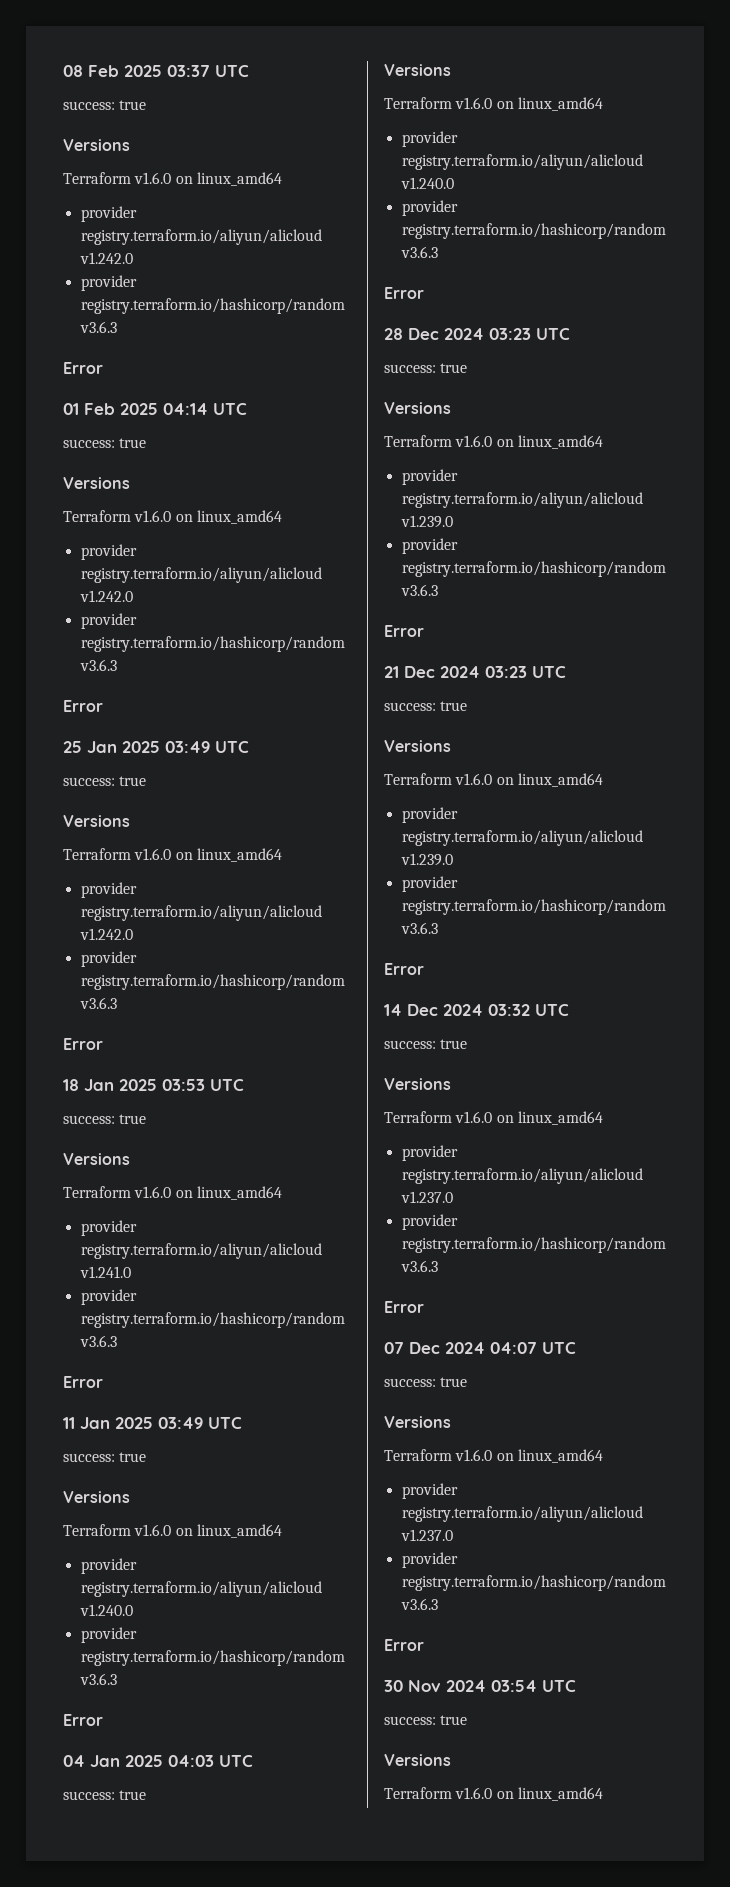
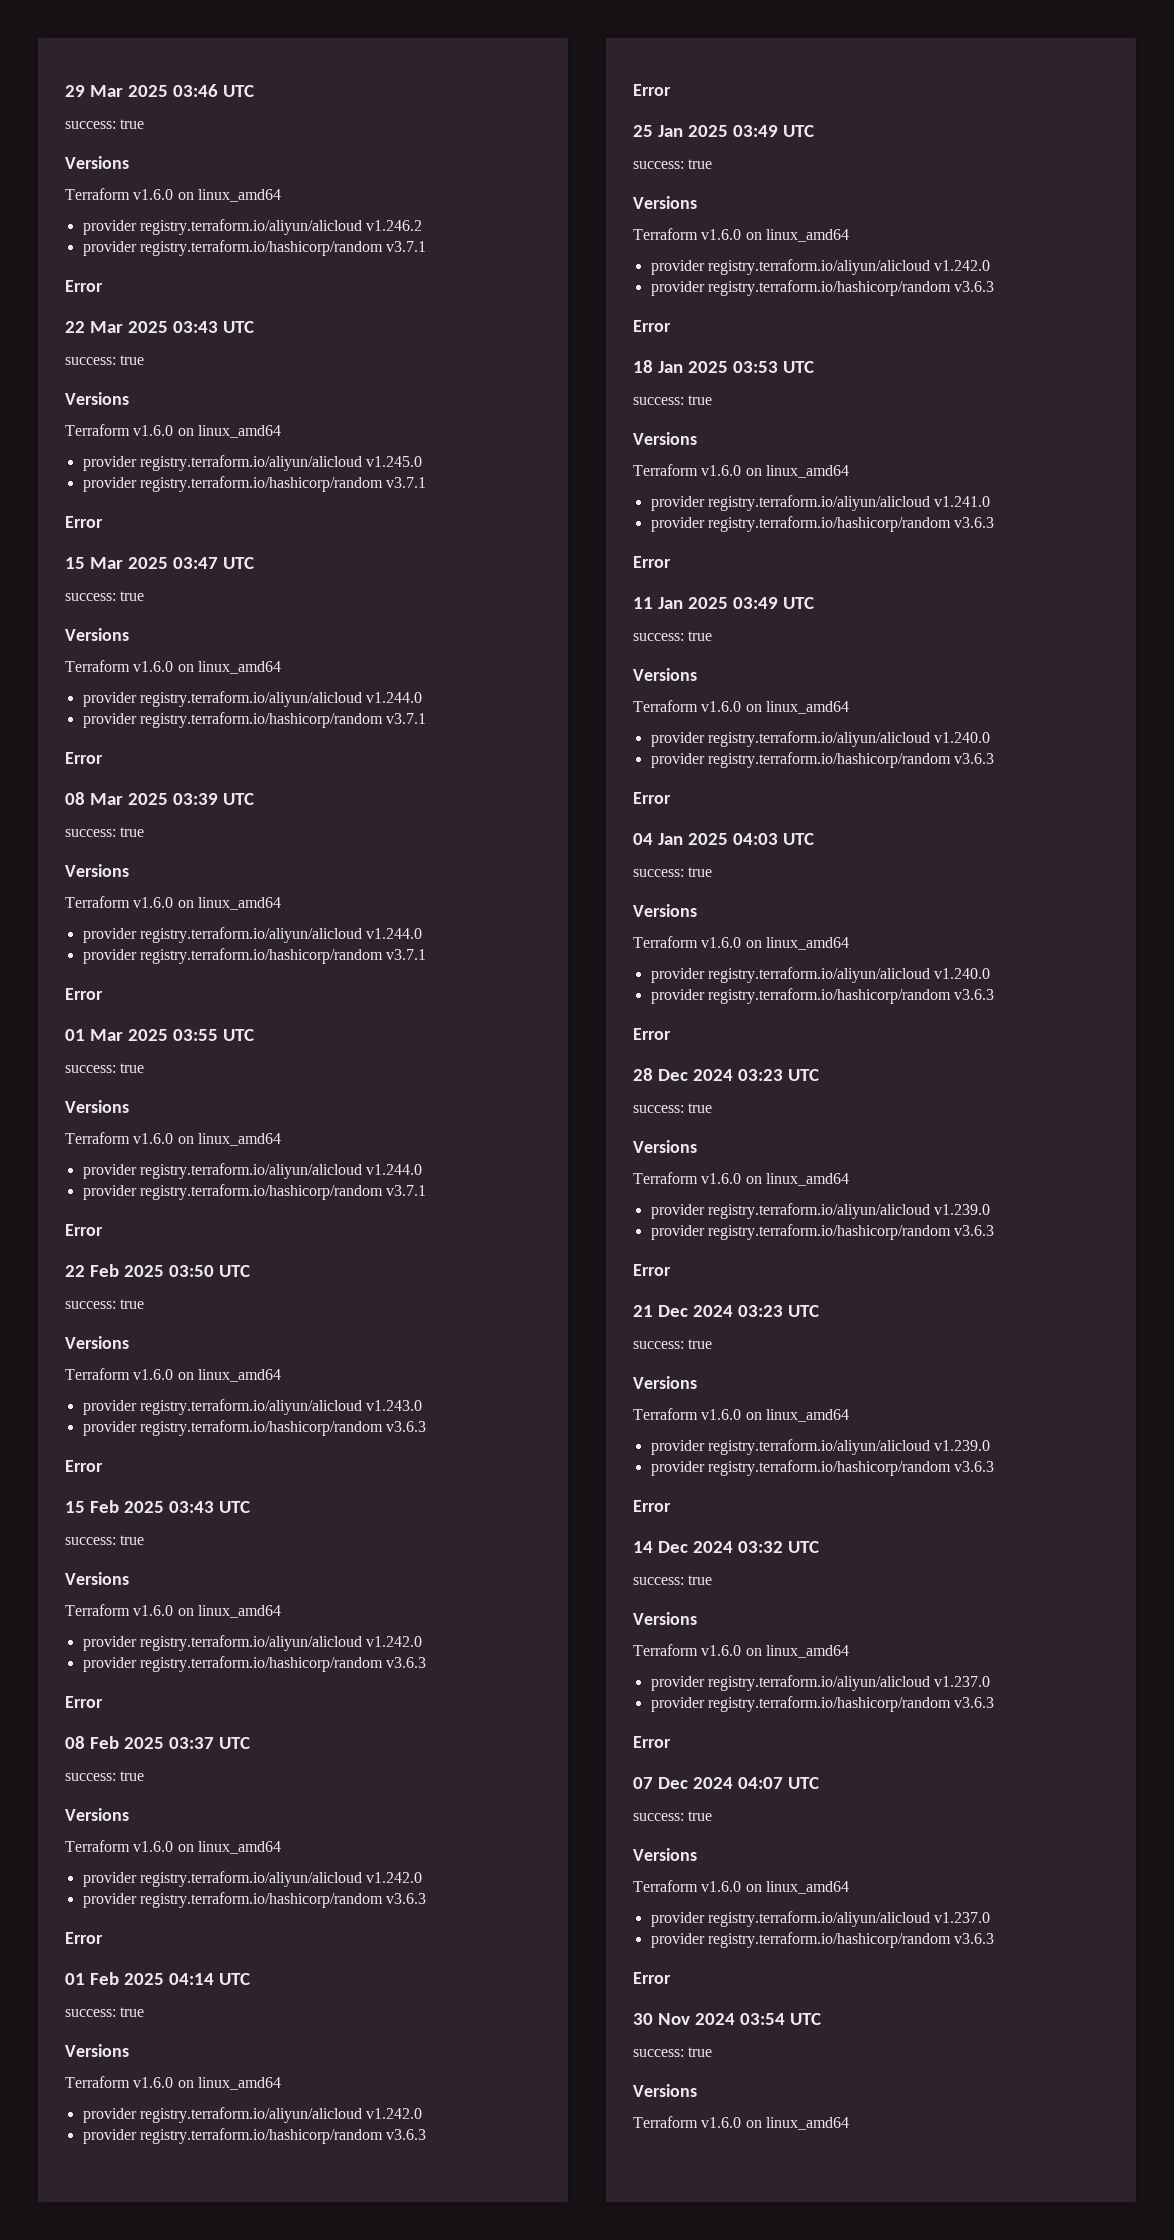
(63, 71) none -> [65,84,254,97] [65,119,145,129] [65,156,129,169] [65,188,281,202] [82,219,423,235] [82,240,427,256] [65,280,103,292] [65,321,254,333] [65,355,145,365] [65,392,129,405] [65,424,281,438] [82,455,423,471] [82,476,427,492] [65,516,103,528] [65,557,254,569] [65,591,145,601] [65,628,129,641] [65,660,281,674] [82,691,423,707] [82,712,427,728] [65,752,103,764] [65,792,254,805] [65,827,145,837] [65,864,129,877] [65,896,281,910] [82,927,423,943] [82,948,427,964] [65,988,103,1000] [65,1029,254,1041] [65,1063,145,1073] [65,1100,129,1113] [65,1132,281,1146] [82,1163,423,1179] [82,1184,427,1200] [65,1224,103,1236] [65,1264,250,1277] [65,1299,145,1309] [65,1336,129,1349] [65,1368,281,1382] [82,1399,423,1415] [82,1420,427,1436] [65,1460,103,1472] [65,1500,250,1513] [65,1535,145,1545] [65,1572,129,1585] [65,1604,281,1618] [82,1635,423,1651] [82,1656,427,1672] [65,1696,103,1708] 29 Mar 2025 03:46 UTC // success: true // Versions // Terraform v1.6.0 on linux_amd64 // provider registry.terraform.io/aliyun/alicloud v1.246.2 // provider registry.terraform.io/hashicorp/random v3.7.1 // Error // 22 Mar 2025 03:43 UTC // success: true // Versions // Terraform v1.6.0 on linux_amd64 // provider registry.terraform.io/aliyun/alicloud v1.245.0 // provider registry.terraform.io/hashicorp/random v3.7.1 // Error // 15 Mar 2025 03:47 UTC // success: true // Versions // Terraform v1.6.0 on linux_amd64 // provider registry.terraform.io/aliyun/alicloud v1.244.0 // provider registry.terraform.io/hashicorp/random v3.7.1 // Error // 08 Mar 2025 03:39 UTC // success: true // Versions // Terraform v1.6.0 on linux_amd64 // provider registry.terraform.io/aliyun/alicloud v1.244.0 // provider registry.terraform.io/hashicorp/random v3.7.1 // Error // 01 Mar 2025 03:55 UTC // success: true // Versions // Terraform v1.6.0 on linux_amd64 // provider registry.terraform.io/aliyun/alicloud v1.244.0 // provider registry.terraform.io/hashicorp/random v3.7.1 // Error // 22 Feb 2025 03:50 UTC // success: true // Versions // Terraform v1.6.0 on linux_amd64 // provider registry.terraform.io/aliyun/alicloud v1.243.0 // provider registry.terraform.io/hashicorp/random v3.6.3 // Error // 15 Feb 2025 03:43 UTC // success: true // Versions // Terraform v1.6.0 on linux_amd64 // provider registry.terraform.io/aliyun/alicloud v1.242.0 // provider registry.terraform.io/hashicorp/random v3.6.3 // Error //

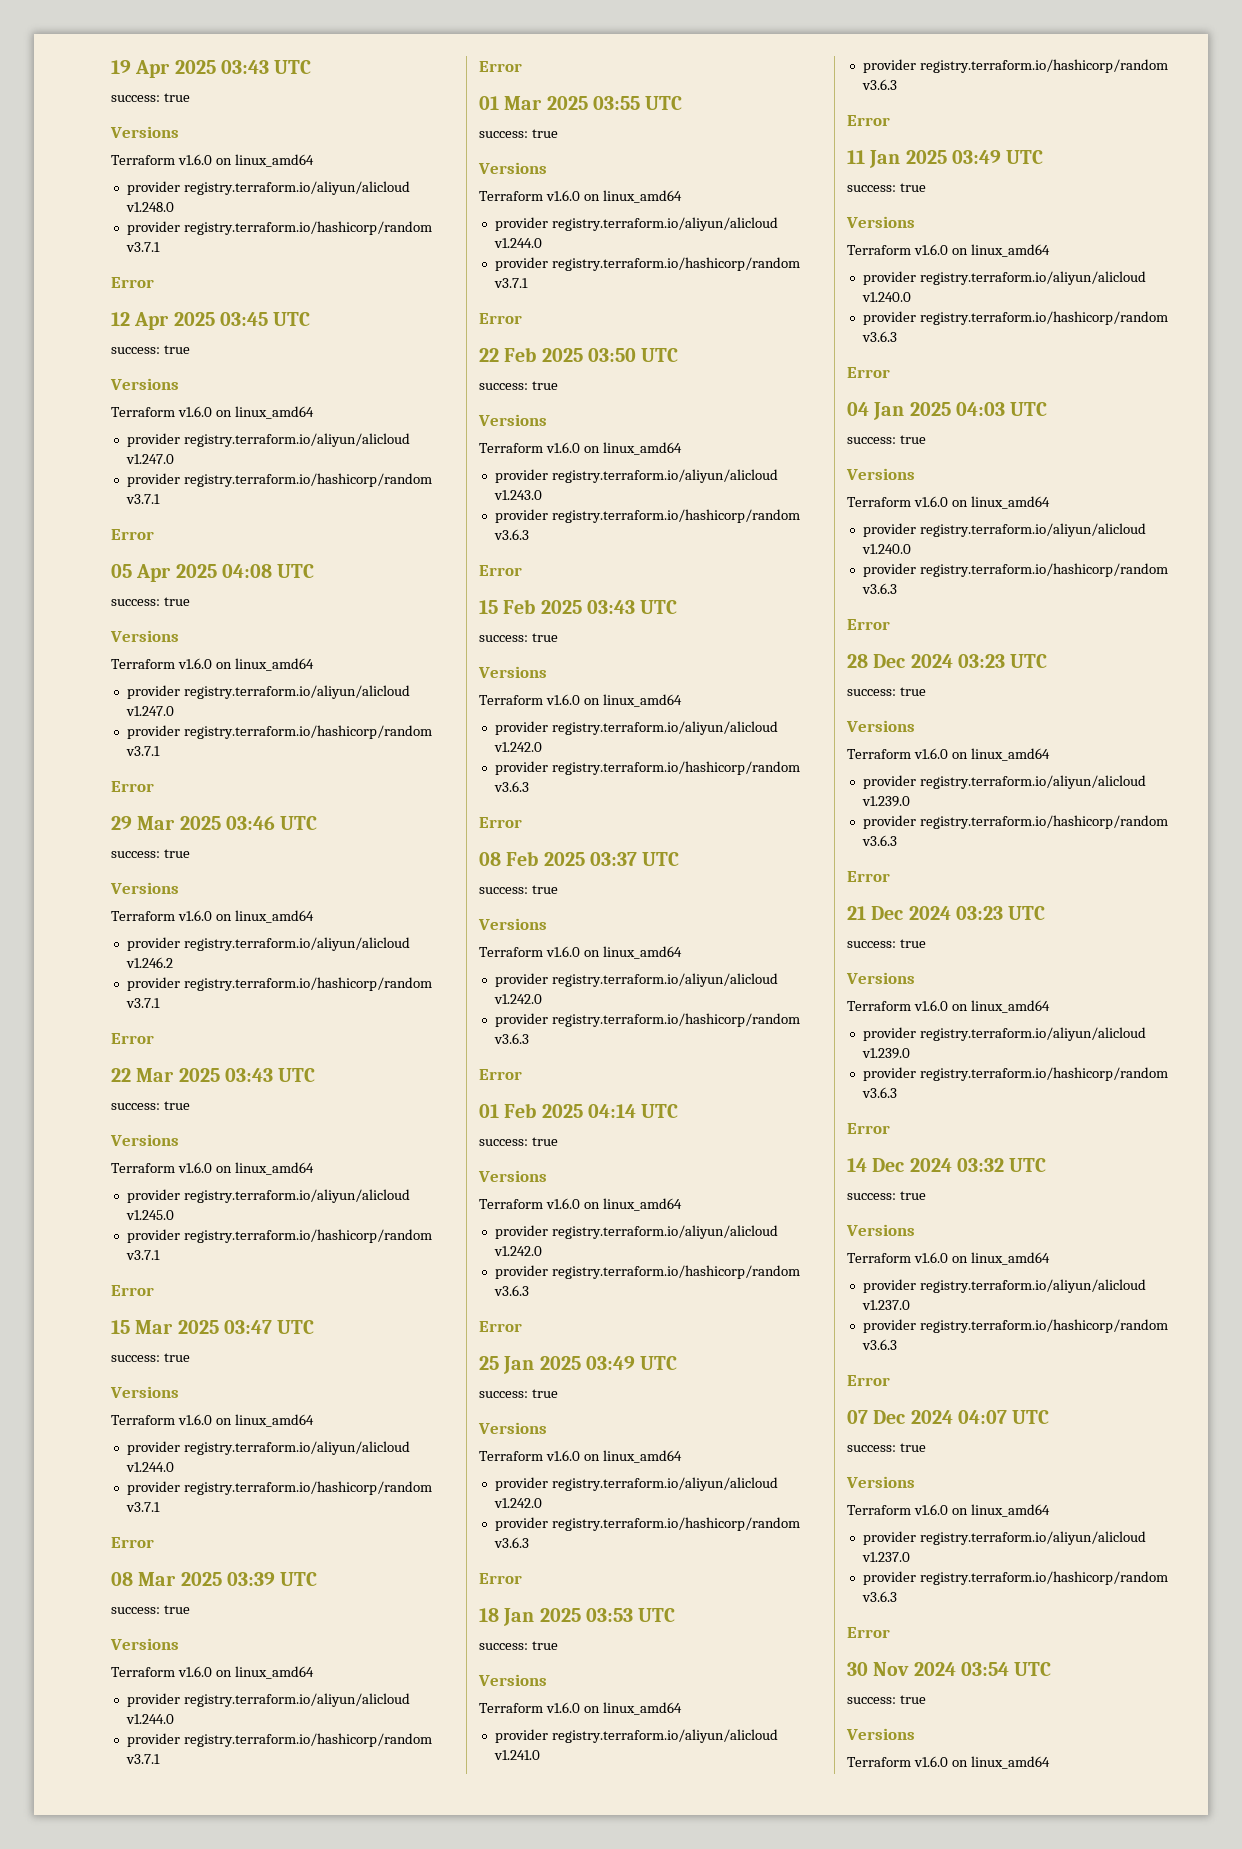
(65, 91) none -> [111,60,312,78] [111,93,190,102] [110,126,179,138] [111,154,314,167] [126,181,410,195] [125,202,174,212] [126,221,432,235] [125,242,160,252] [111,277,154,288] [111,312,311,330] [111,345,190,354] [110,378,179,390] [111,406,314,419] [126,433,410,447] [125,454,174,464] [126,473,432,487] [125,494,160,504] [111,529,154,540] [111,564,315,582] [111,597,190,606] [110,630,179,642] [111,658,314,671] [126,685,410,699] [125,706,174,716] [126,725,432,739] [125,746,160,756] [111,781,154,792] 19 Apr 2025 03:43 UTC // success: true // Versions // Terraform v1.6.0 on linux_amd64 // provider registry.terraform.io/aliyun/alicloud v1.248.0 // provider registry.terraform.io/hashicorp/random v3.7.1 // Error // 12 Apr 2025 03:45 UTC // success: true // Versions // Terraform v1.6.0 on linux_amd64 // provider registry.terraform.io/aliyun/alicloud v1.247.0 // provider registry.terraform.io/hashicorp/random v3.7.1 // Error // 05 Apr 2025 04:08 UTC // success: true // Versions // Terraform v1.6.0 on linux_amd64 // provider registry.terraform.io/aliyun/alicloud v1.247.0 // provider registry.terraform.io/hashicorp/random v3.7.1 // Error //

